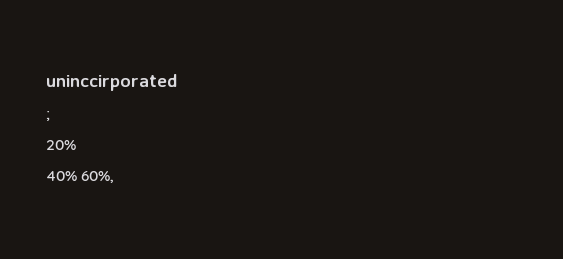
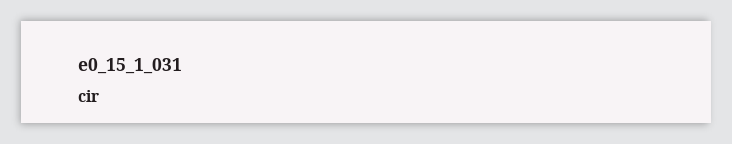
[46,74,177,91] [46,111,50,121] [46,140,76,150] [46,171,115,183] uninccirporated // ; // 20% // 40% 60%, -> [78,58,182,74] [78,90,99,102] e0_15_1_031 // cir

